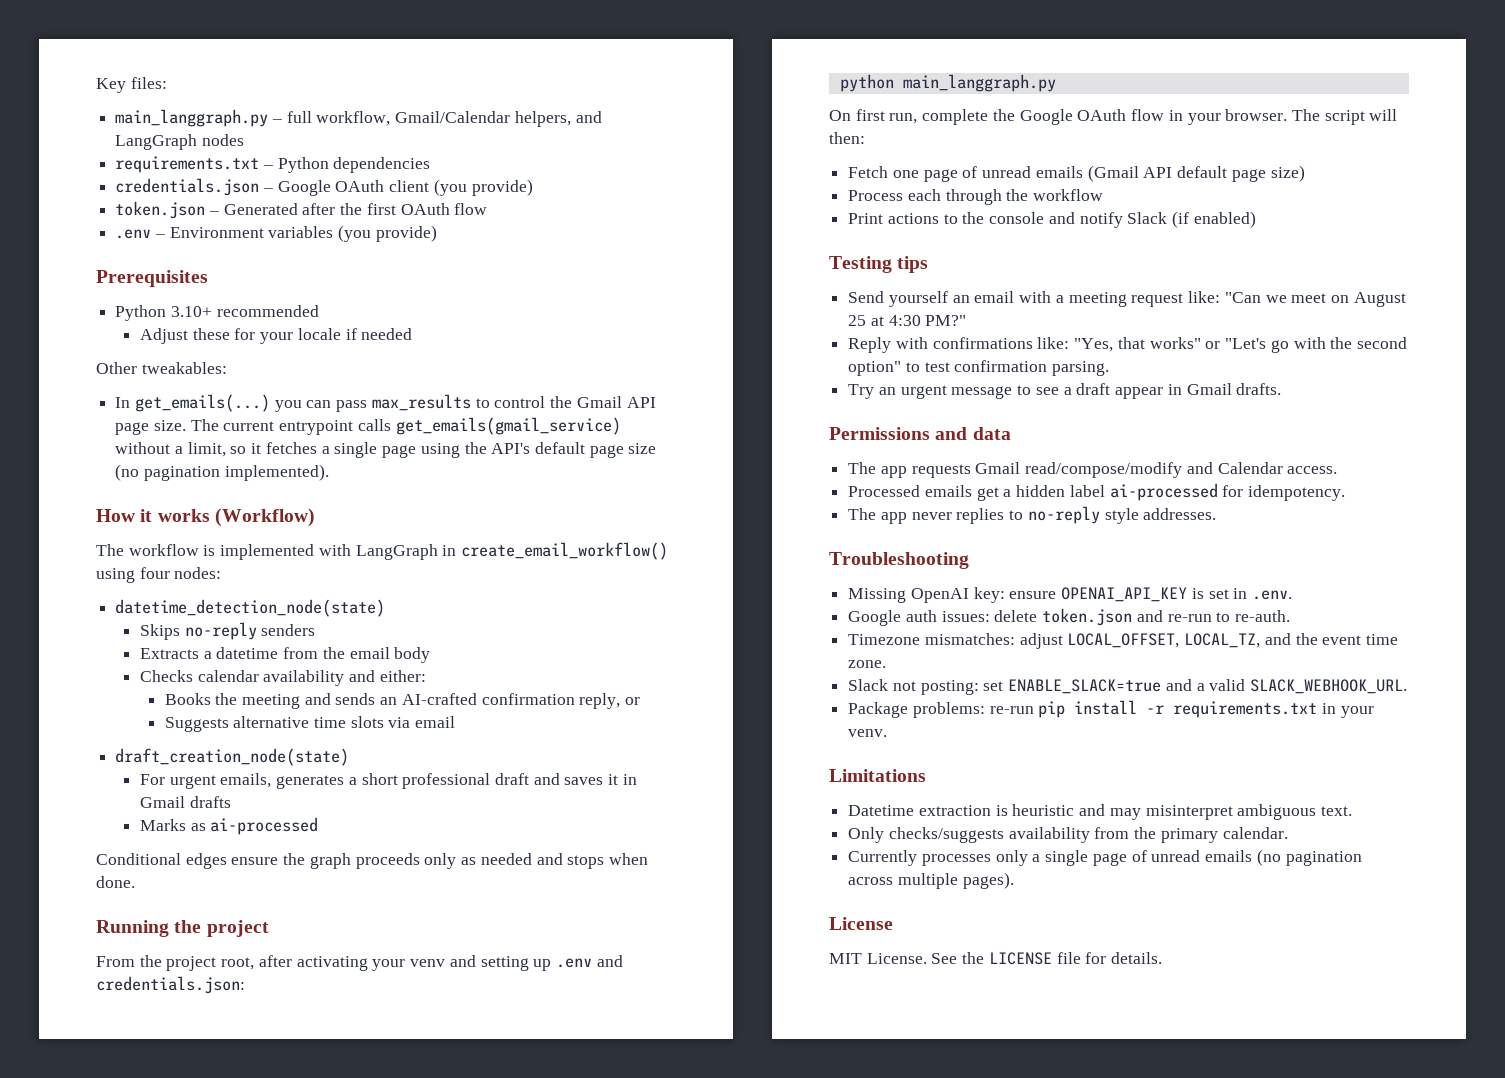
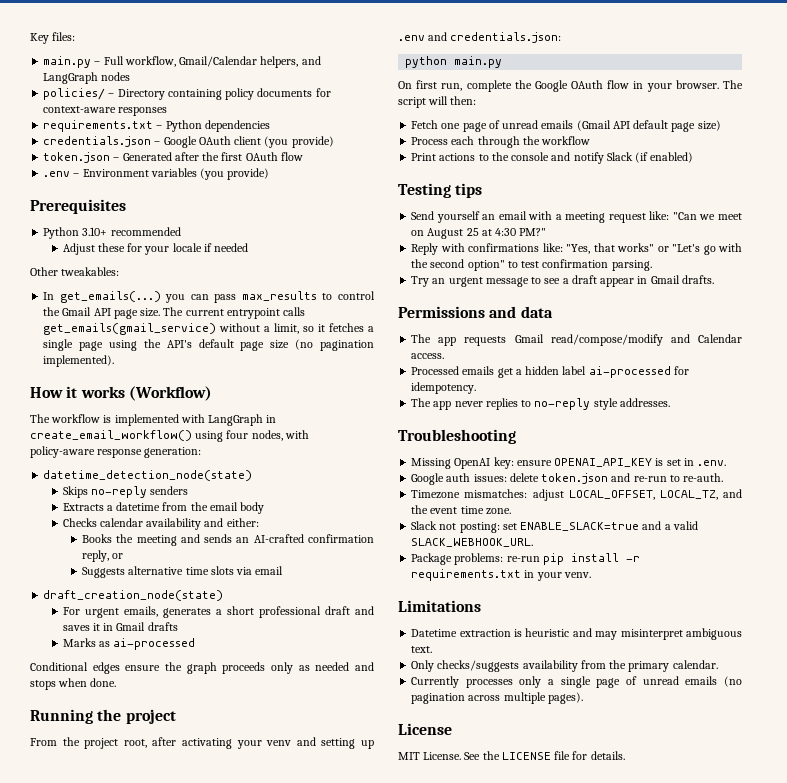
[115,109,312,127] main_langgraph.py – full -> [43,56,124,68] main.py – Full
(244, 140) none -> [43,88,331,100] [43,106,168,116] // policies/ – Directory containing policy documents for context-aware responses
[174,567,222,579] nodes: -> [251,430,309,441] [30,446,202,458] nodes, with policy-aware response generation:
[902,74,1056,92] main_langgraph.py -> [454,56,503,68] main.py

